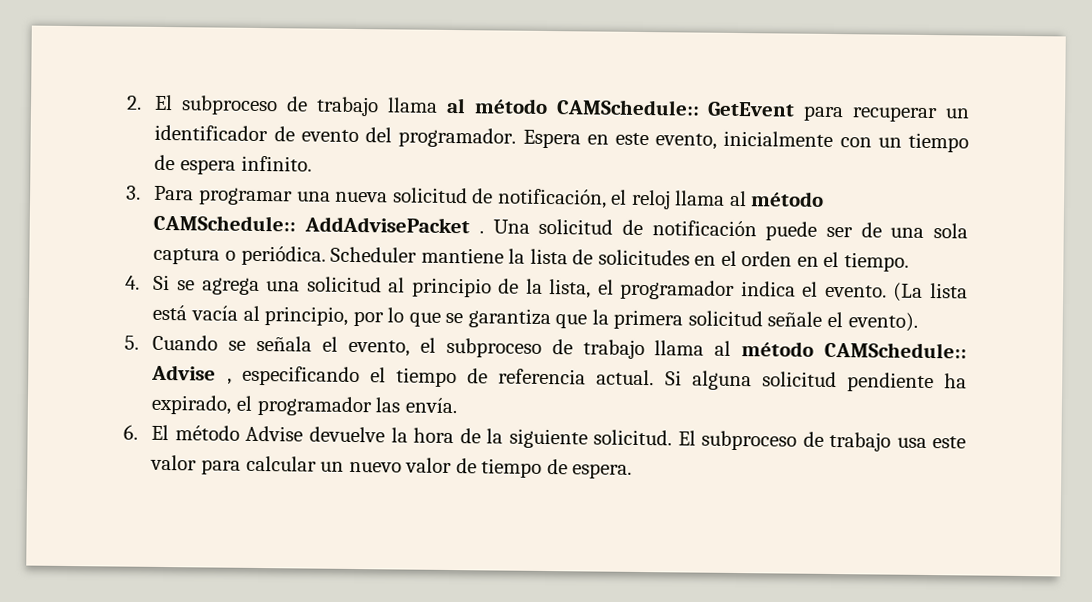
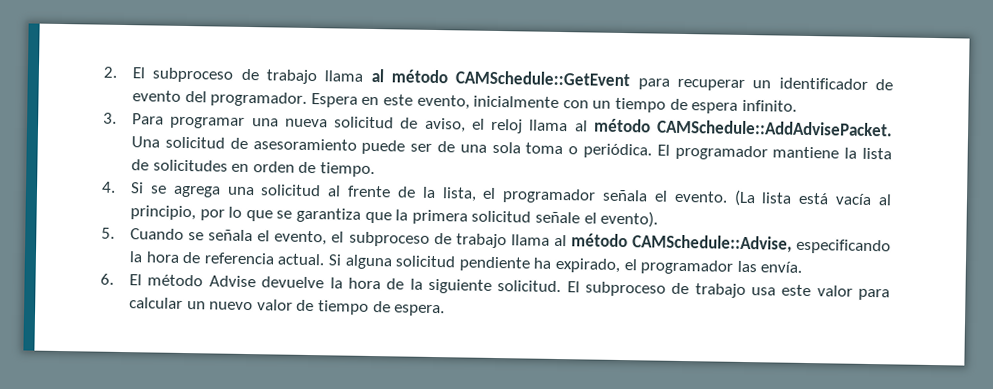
[555,99,796,117] CAMSchedule:: GetEvent -> [455,70,631,87] CAMSchedule::GetEvent
[496,188,607,209] notificación, -> [423,117,466,133] aviso,
[153,214,484,234] CAMSchedule:: AddAdvisePacket . -> [656,119,893,137] CAMSchedule::AddAdvisePacket.
[651,220,757,237] notificación -> [252,138,357,151] asesoramiento
[153,247,221,265] captura -> [525,142,564,155] toma
[330,246,418,263] Scheduler -> [656,144,768,161] El programador
[720,250,840,268] el orden en el -> [252,161,317,174] orden de
[411,277,492,298] principio -> [347,185,392,198] frente
[740,281,796,297] indica -> [602,189,649,202] señala
[824,341,967,359] [151,364,457,388] CAMSchedule:: Advise , especificando el tiempo -> [631,234,891,255] [129,251,180,263] CAMSchedule::Advise, especificando la hora

